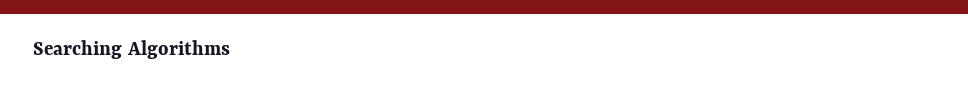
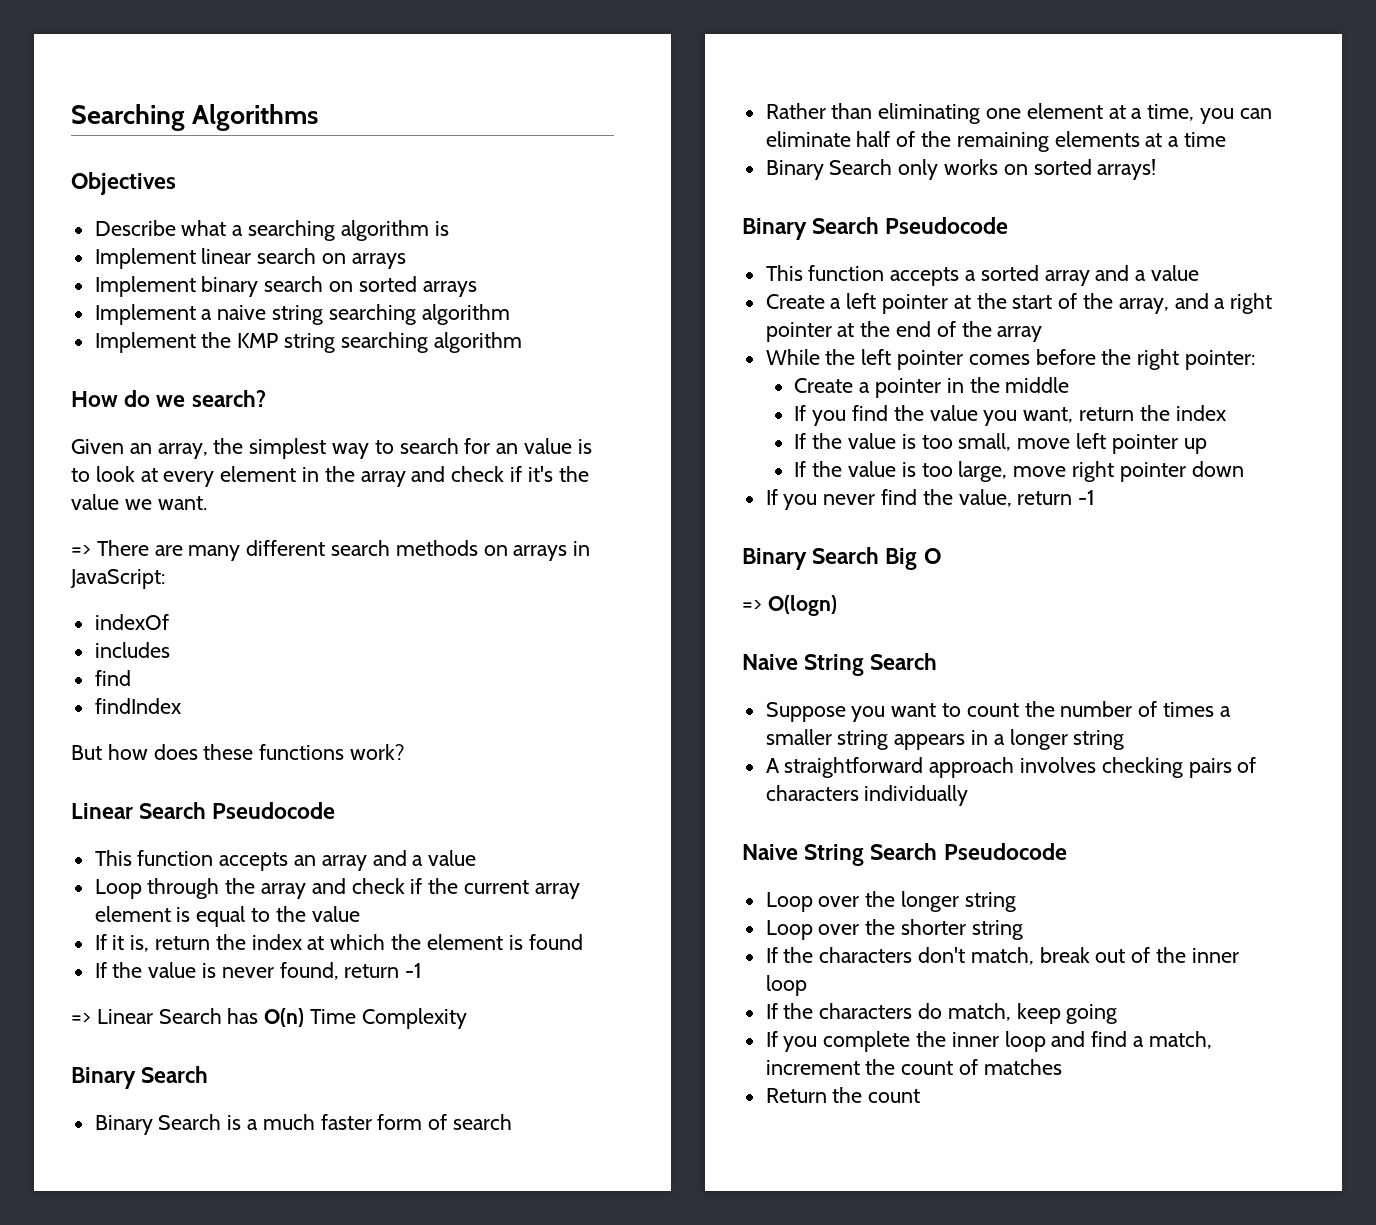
(230, 49) none -> [71,172,176,195] [94,220,449,241] [94,248,406,269] [94,276,477,297] [94,304,510,325] [94,332,522,353] [71,390,266,407] [71,438,592,459] [71,466,589,487] [71,494,207,510] [71,540,591,561] [70,569,165,589] [94,614,169,630] [94,642,170,658] [94,670,131,686] [94,698,181,714] [71,744,405,760] [71,802,336,819] [94,850,477,871] [94,878,580,899] [94,906,360,927] [94,934,583,952] [94,962,423,980] [71,1008,467,1029] [71,1066,209,1089] [94,1114,513,1135] [765,103,1272,124] [765,131,1227,152] [765,159,1157,180] [742,217,1009,240] [765,265,1200,286] [765,293,1273,314] [765,321,1043,342] [765,349,1256,370] [794,377,1070,398] [794,405,1226,426] [794,433,1207,454] [794,461,1244,482] [765,489,1096,510] [742,547,941,570] [742,595,837,616] [742,653,938,676] [765,701,1231,722] [765,729,1125,750] [765,757,1257,778] [765,785,969,806] [742,843,1067,866] [765,891,1016,912] [765,919,1023,940] [765,947,1239,965] [765,975,807,996] [765,1003,1118,1024] [765,1031,1212,1052] [765,1059,1062,1075] [765,1087,921,1103] // Objectives // Describe what a searching algorithm is // Implement linear search on arrays // Implement binary search on sorted arrays // Implement a naive string searching algorithm // Implement the KMP string searching algorithm // How do we search? // Given an array, the simplest way to search for an value is to look at every element in the array and check if it's the value we want. // => There are many different search methods on arrays in JavaScript: // indexOf // includes // find // findIndex // But how does these functions work? // Linear Search Pseudocode // This function accepts an array and a value // Loop through the array and check if the current array element is equal to the value // If it is, return the index at which the element is found // If the value is never found, return -1 // => Linear Search has O(n) Time Complexity // Binary Search // Binary Search is a much faster form of search // Rather than eliminating one element at a time, you can eliminate half of the remaining elements at a time // Binary Search only works on sorted arrays! // Binary Search Pseudocode // This function accepts a sorted array and a value // Create a left pointer at the start of the array, and a right pointer at the end of the array // While the left pointer comes before the right pointer: // Create a pointer in the middle // If you find the value you want, return the index // If the value is too small, move left pointer up // If the value is too large, move right pointer down // If you never find the value, return -1 // Binary Search Big O // => O(logn) // Naive String Search // Suppose you want to count the number of times a smaller string appears in a longer string // A straightforward approach involves checking pairs of characters individually // Naive String Search Pseudocode // Loop over the longer string // Loop over the shorter string // If the characters don't match, break out of the inner loop // If the characters do match, keep going // If you complete the inner loop and find a match, increment the count of matches // Return the count

